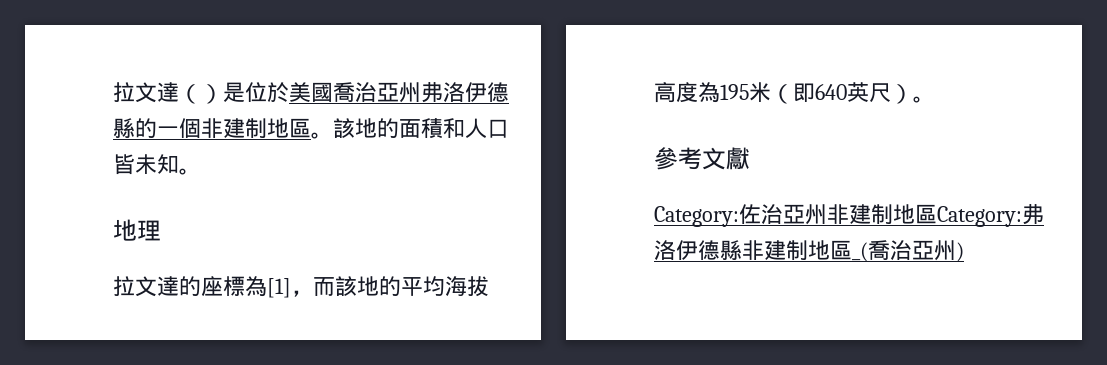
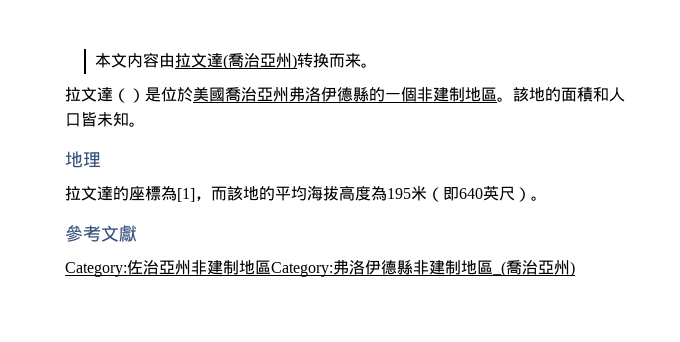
(113, 92) none -> [94,52,377,70] 本文内容由拉文達(喬治亞州)转换而来。 //

